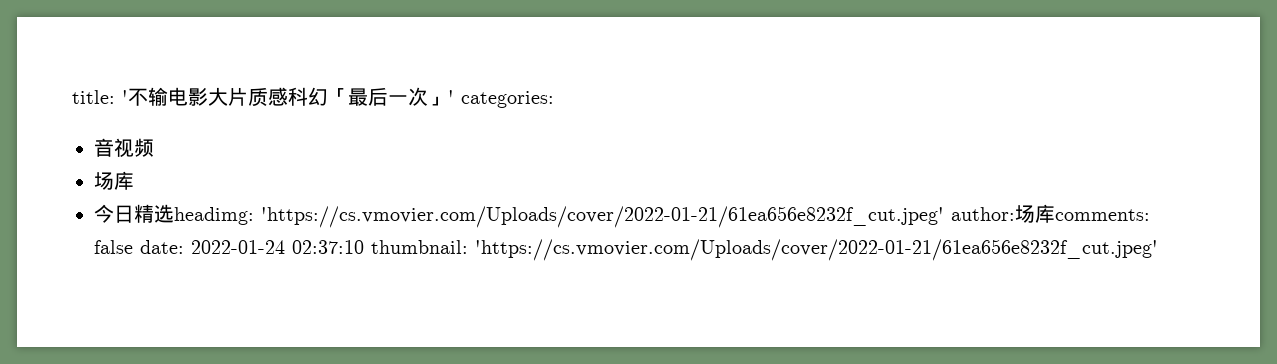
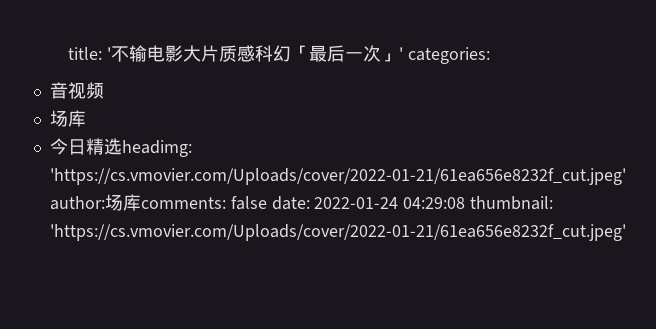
[292,240,364,254] 02:37:10 -> [403,197,466,209] 04:29:08

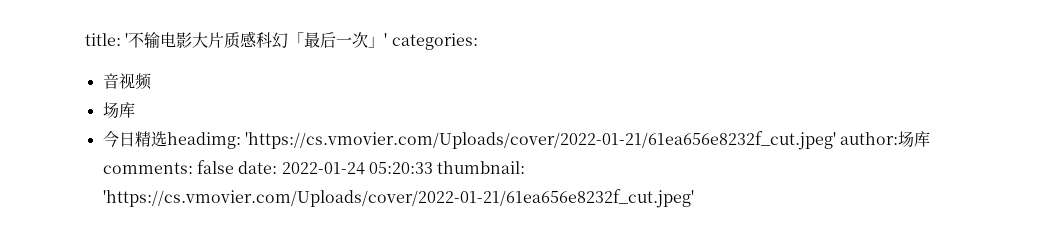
[403,197,466,209] 04:29:08 -> [368,162,433,174] 05:20:33

